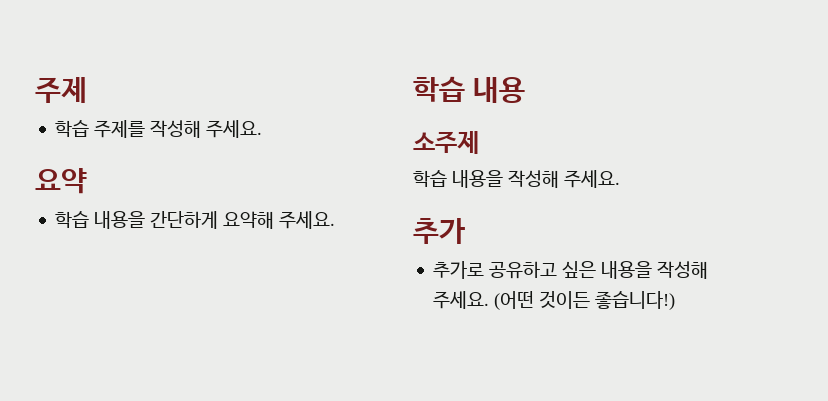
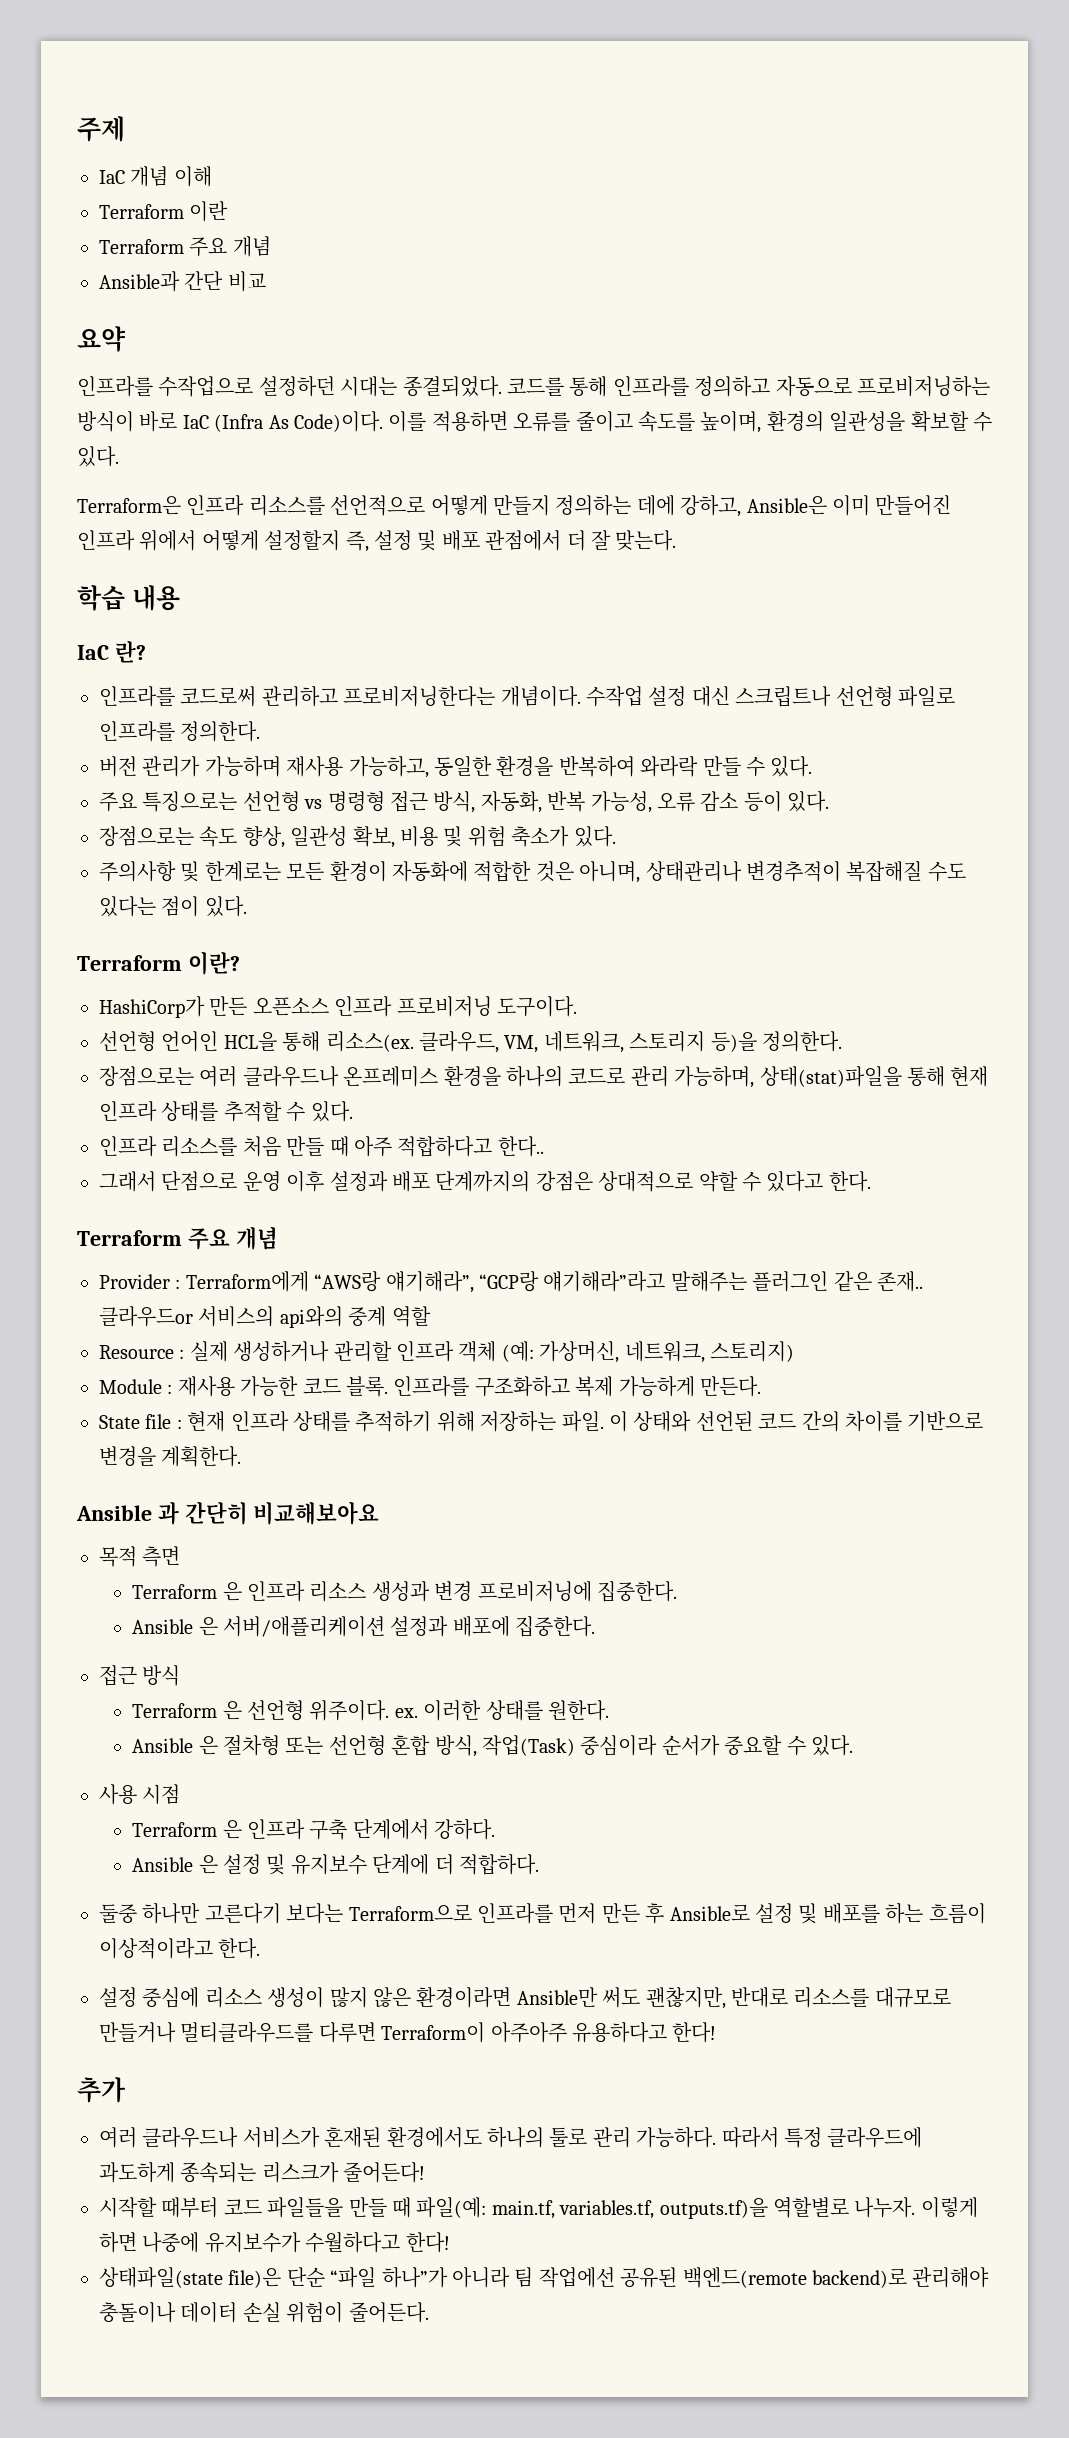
[55,120,263,138] [35,168,87,194] [55,211,336,229] [413,76,525,103] [413,131,479,154] [413,170,620,188] [413,218,465,244] [433,261,709,279] [433,291,676,310] 학습 주제를 작성해 주세요. // 요약 // 학습 내용을 간단하게 요약해 주세요. // 학습 내용 // 소주제 // 학습 내용을 작성해 주세요. // 추가 // 추가로 공유하고 싶은 내용을 작성해 주세요. (어떤 것이든 좋습니다!) -> [99,166,212,187] [99,201,229,222] [99,236,271,257] [99,271,266,292] [77,326,126,352] [77,376,990,397] [77,411,992,433] [77,446,119,467] [77,495,952,517] [77,530,677,552] [77,585,180,611] [77,641,146,663] [99,686,955,707] [99,721,261,742] [99,756,813,778] [99,791,830,813] [99,826,616,848] [99,861,966,883] [99,896,247,917] [77,951,240,975] [99,996,577,1018] [99,1031,842,1053] [99,1066,989,1088] [99,1101,353,1122] [99,1136,544,1157] [99,1171,871,1192] [77,1226,278,1250] [99,1271,923,1293] [99,1306,431,1328] [99,1341,794,1363] [99,1376,761,1397] [99,1411,984,1432] [99,1446,242,1467] [76,1501,380,1525] [99,1546,181,1567] [132,1581,677,1602] [132,1616,596,1637] [99,1665,181,1686] [132,1700,609,1721] [132,1735,853,1757] [99,1784,181,1805] [132,1819,496,1840] [132,1854,539,1875] [99,1903,986,1924] [99,1938,261,1959] [99,1987,951,2009] [99,2022,717,2043] [77,2077,126,2103] [99,2127,923,2148] [99,2162,426,2183] [99,2197,978,2219] [99,2231,450,2253] [99,2267,990,2288] [99,2302,429,2323] IaC 개념 이해 // Terraform 이란 // Terraform 주요 개념 // Ansible과 간단 비교 // 요약 // 인프라를 수작업으로 설정하던 시대는 종결되었다. 코드를 통해 인프라를 정의하고 자동으로 프로비저닝하는 방식이 바로 IaC (Infra As Code)이다. 이를 적용하면 오류를 줄이고 속도를 높이며, 환경의 일관성을 확보할 수 있다. // Terraform은 인프라 리소스를 선언적으로 어떻게 만들지 정의하는 데에 강하고, Ansible은 이미 만들어진 인프라 위에서 어떻게 설정할지 즉, 설정 및 배포 관점에서 더 잘 맞는다. // 학습 내용 // IaC 란? // 인프라를 코드로써 관리하고 프로비저닝한다는 개념이다. 수작업 설정 대신 스크립트나 선언형 파일로 인프라를 정의한다. // 버전 관리가 가능하며 재사용 가능하고, 동일한 환경을 반복하여 와라락 만들 수 있다. // 주요 특징으로는 선언형 vs 명령형 접근 방식, 자동화, 반복 가능성, 오류 감소 등이 있다. // 장점으로는 속도 향상, 일관성 확보, 비용 및 위험 축소가 있다. // 주의사항 및 한계로는 모든 환경이 자동화에 적합한 것은 아니며, 상태관리나 변경추적이 복잡해질 수도 있다는 점이 있다. // Terraform 이란? // HashiCorp가 만든 오픈소스 인프라 프로비저닝 도구이다. // 선언형 언어인 HCL을 통해 리소스(ex. 클라우드, VM, 네트워크, 스토리지 등)을 정의한다. // 장점으로는 여러 클라우드나 온프레미스 환경을 하나의 코드로 관리 가능하며, 상태(stat)파일을 통해 현재 인프라 상태를 추적할 수 있다. // 인프라 리소스를 처음 만들 때 아주 적합하다고 한다.. // 그래서 단점으로 운영 이후 설정과 배포 단계까지의 강점은 상대적으로 약할 수 있다고 한다. // Terraform 주요 개념 // Provider : Terraform에게 “AWS랑 얘기해라”, “GCP랑 얘기해라”라고 말해주는 플러그인 같은 존재.. 클라우드or 서비스의 api와의 중계 역할 // Resource : 실제 생성하거나 관리할 인프라 객체 (예: 가상머신, 네트워크, 스토리지) // Module : 재사용 가능한 코드 블록. 인프라를 구조화하고 복제 가능하게 만든다. // State file : 현재 인프라 상태를 추적하기 위해 저장하는 파일. 이 상태와 선언된 코드 간의 차이를 기반으로 변경을 계획한다. // Ansible 과 간단히 비교해보아요 // 목적 측면 // Terraform 은 인프라 리소스 생성과 변경 프로비저닝에 집중한다. // Ansible 은 서버/애플리케이션 설정과 배포에 집중한다. // 접근 방식 // Terraform 은 선언형 위주이다. ex. 이러한 상태를 원한다. // Ansible 은 절차형 또는 선언형 혼합 방식, 작업(Task) 중심이라 순서가 중요할 수 있다. // 사용 시점 // Terraform 은 인프라 구축 단계에서 강하다. // Ansible 은 설정 및 유지보수 단계에 더 적합하다. // 둘중 하나만 고른다기 보다는 Terraform으로 인프라를 먼저 만든 후 Ansible로 설정 및 배포를 하는 흐름이 이상적이라고 한다. // 설정 중심에 리소스 생성이 많지 않은 환경이라면 Ansible만 써도 괜찮지만, 반대로 리소스를 대규모로 만들거나 멀티클라우드를 다루면 Terraform이 아주아주 유용하다고 한다! // 추가 // 여러 클라우드나 서비스가 혼재된 환경에서도 하나의 툴로 관리 가능하다. 따라서 특정 클라우드에 과도하게 종속되는 리스크가 줄어든다! // 시작할 때부터 코드 파일들을 만들 때 파일(예: main.tf, variables.tf, outputs.tf)을 역할별로 나누자. 이렇게 하면 나중에 유지보수가 수월하다고 한다! // 상태파일(state file)은 단순 “파일 하나”가 아니라 팀 작업에선 공유된 백엔드(remote backend)로 관리해야 충돌이나 데이터 손실 위험이 줄어든다.

